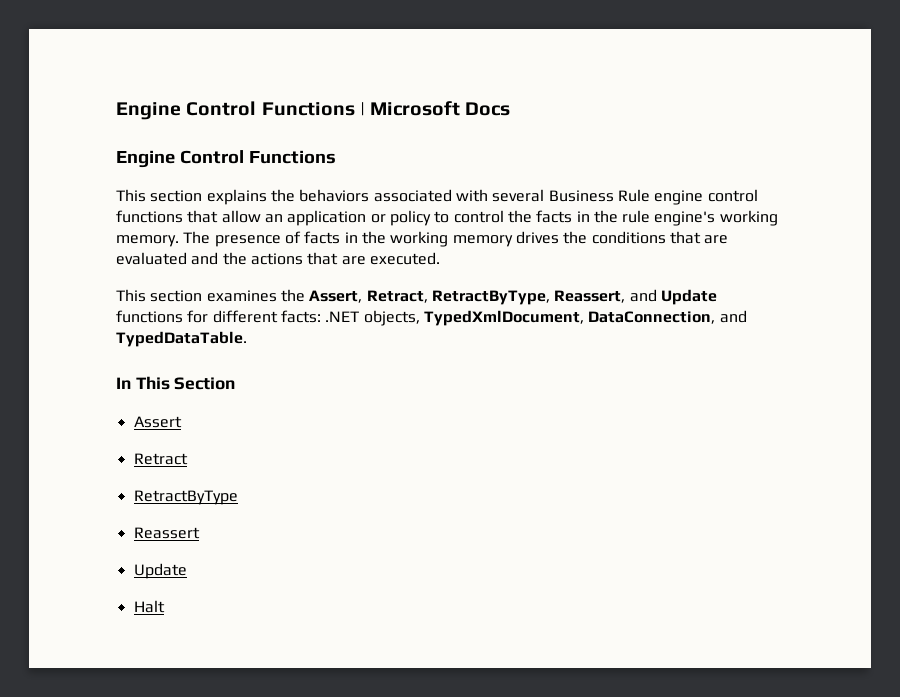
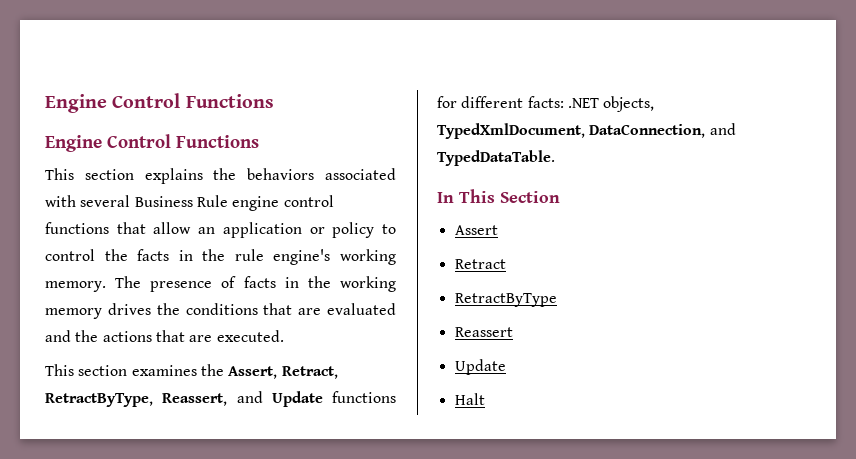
[116,101,511,120] Engine Control Functions | Microsoft Docs -> [45,93,274,113] Engine Control Functions

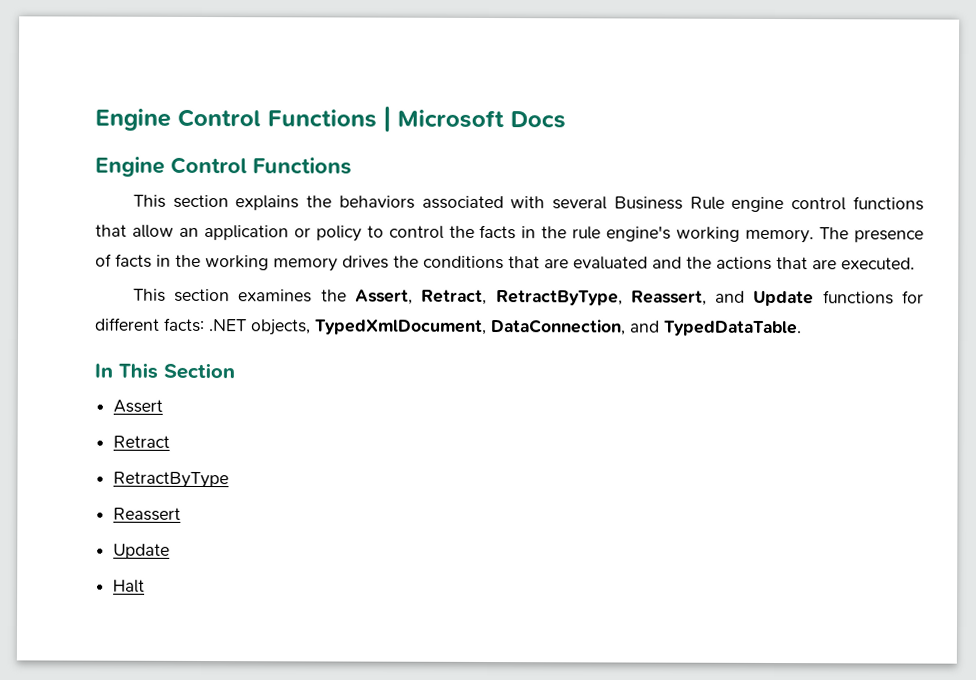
[45,93,274,113] Engine Control Functions -> [95,106,566,132] Engine Control Functions | Microsoft Docs

